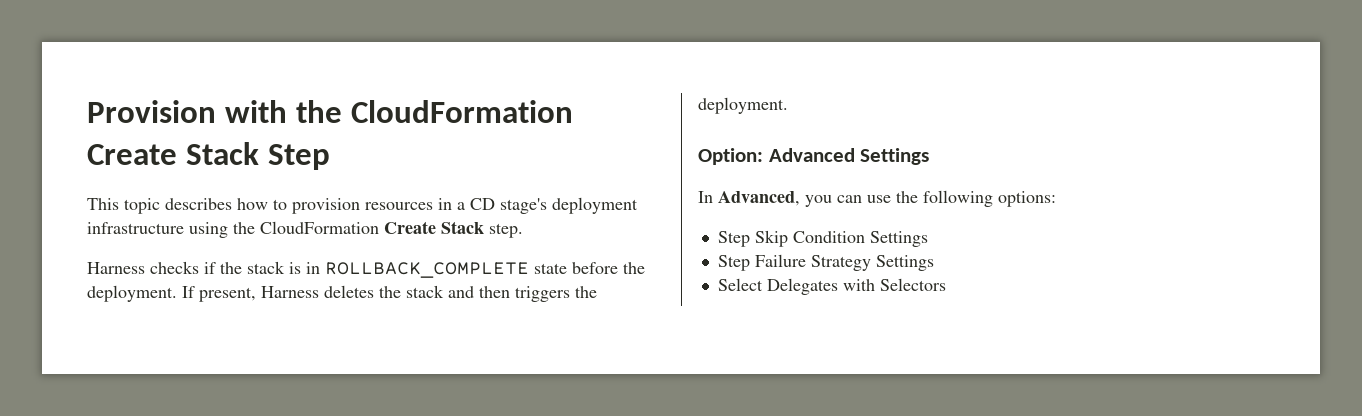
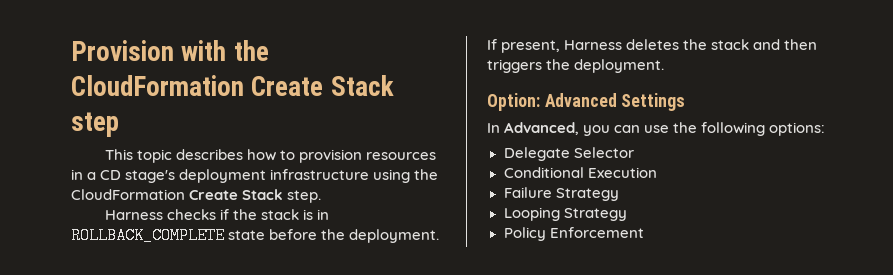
[267,144,330,170] Step -> [71,112,119,137] step
[717,230,928,247] [717,254,934,271] [717,278,946,295] Step Skip Condition Settings // Step Failure Strategy Settings // Select Delegates with Selectors -> [503,147,634,161] [503,167,657,178] [503,187,619,201] [503,207,627,221] [503,227,644,241] Delegate Selector // Conditional Execution // Failure Strategy // Looping Strategy // Policy Enforcement

